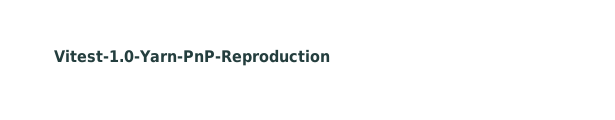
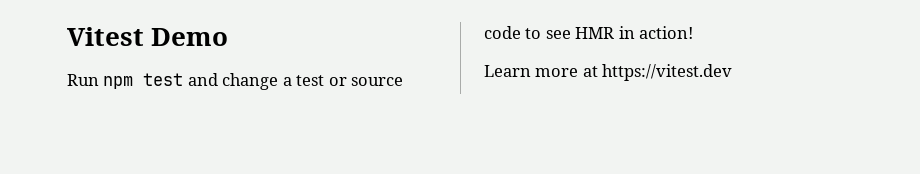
[54,49,330,66] Vitest-1.0-Yarn-PnP-Reproduction -> [67,27,229,46] [67,73,404,90] [484,26,694,39] [484,64,733,81] Vitest Demo // Run npm test and change a test or source code to see HMR in action! // Learn more at https://vitest.dev

